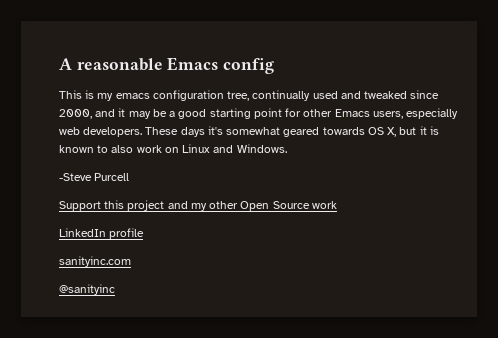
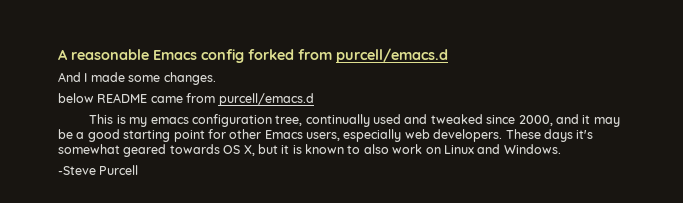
(275, 66) none -> [248,48,448,63] [58,72,216,85] [58,93,314,106] forked from purcell/emacs.d // And I made some changes. // below README came from purcell/emacs.d
[59,200,337,211] [59,228,145,239] [59,256,131,267] [59,284,115,295] // Support this project and my other Open Source work // LinkedIn profile // sanityinc.com // @sanityinc -> (139, 170) none

